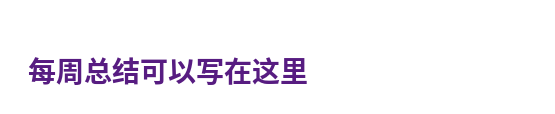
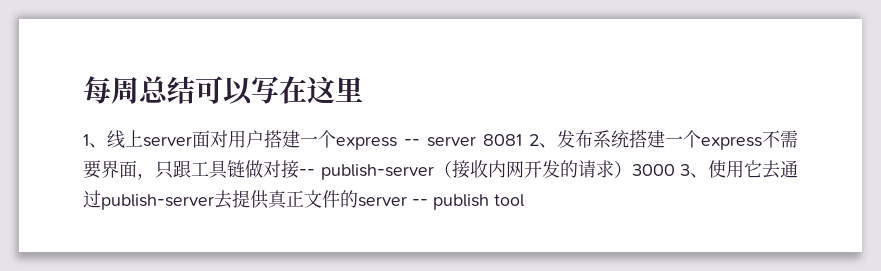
(308, 71) none -> [83,130,798,150] [83,160,798,180] [83,190,524,210] // 1、线上server面对用户搭建一个express -- server 8081 2、发布系统搭建一个express不需要界面，只跟工具链做对接-- publish-server（接收内网开发的请求）3000 3、使用它去通过publish-server去提供真正文件的server -- publish tool

